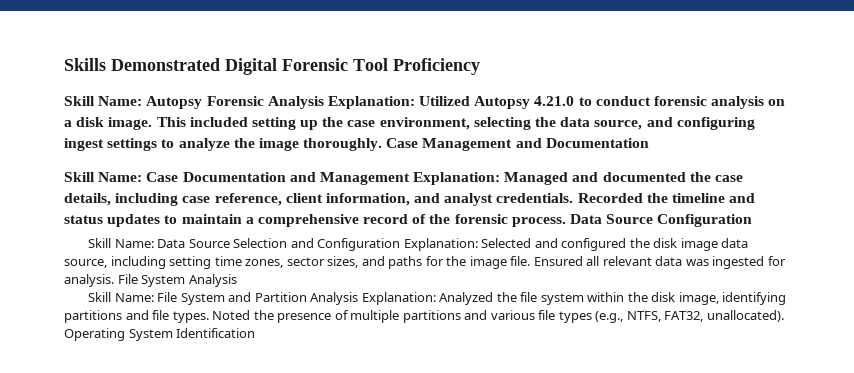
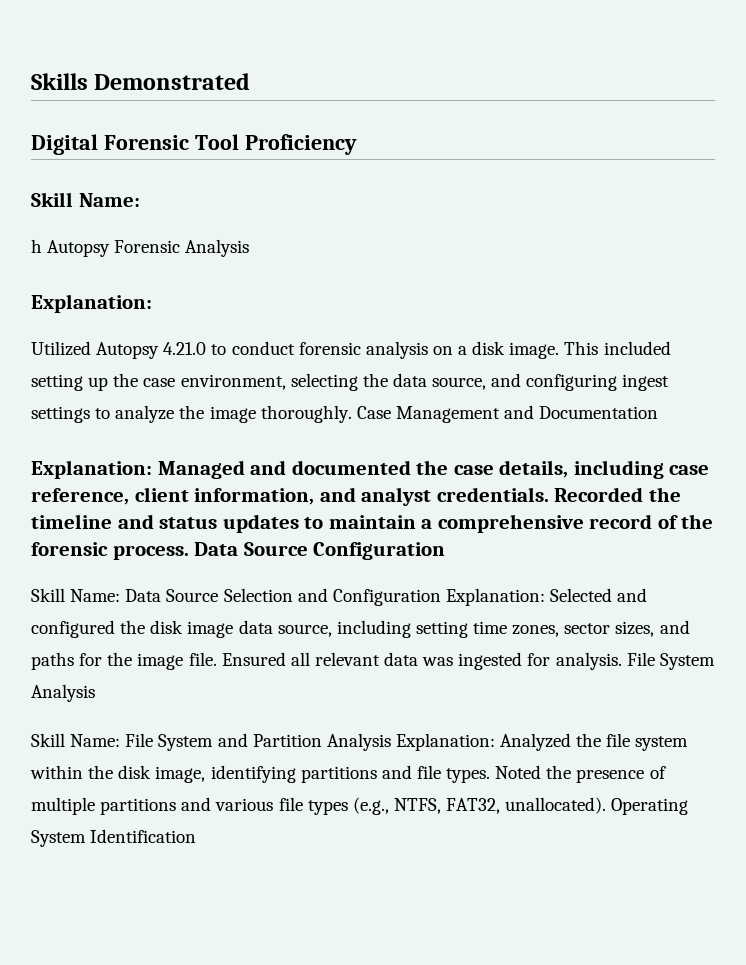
(220, 64) none -> (251, 81) //
(143, 101) none -> [31,239,42,253] // h
[327,96,415,109] Explanation: -> [31,294,152,313] // Explanation: //
[64,172,410,185] Skill Name: Case Documentation and Management -> (659, 412) none

